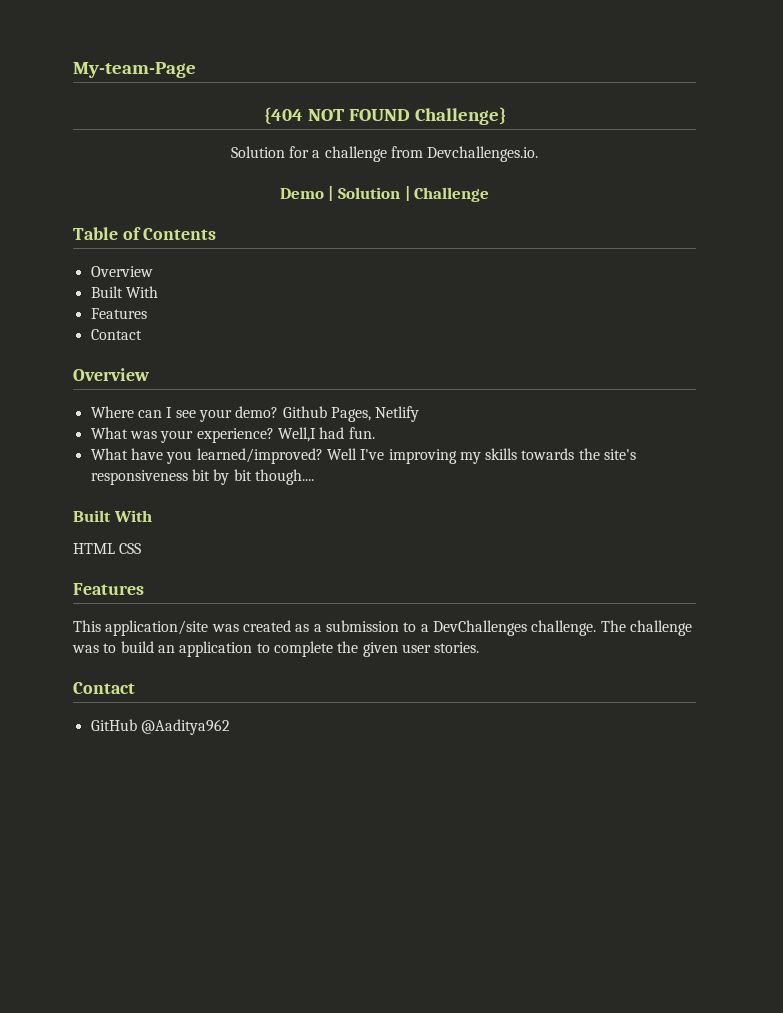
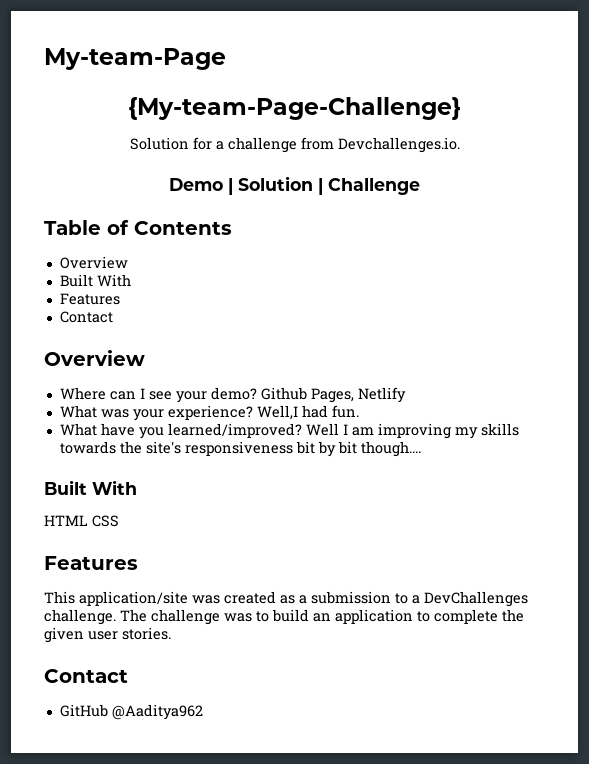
[263,107,506,125] {404 NOT FOUND Challenge} -> [128,97,461,120] {My-team-Page-Challenge}
[360,449,385,460] I've -> [342,424,374,436] I am

